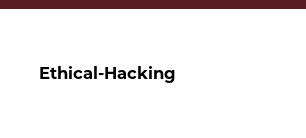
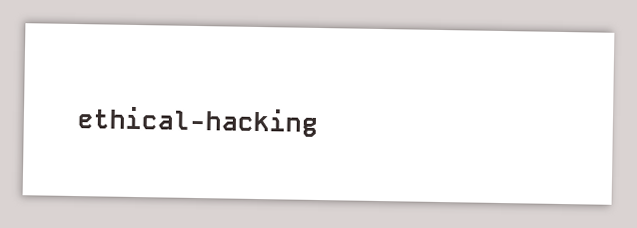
[39,66,176,83] Ethical-Hacking -> [77,106,319,137] ethical-hacking

